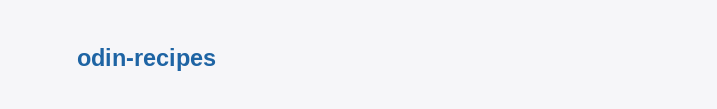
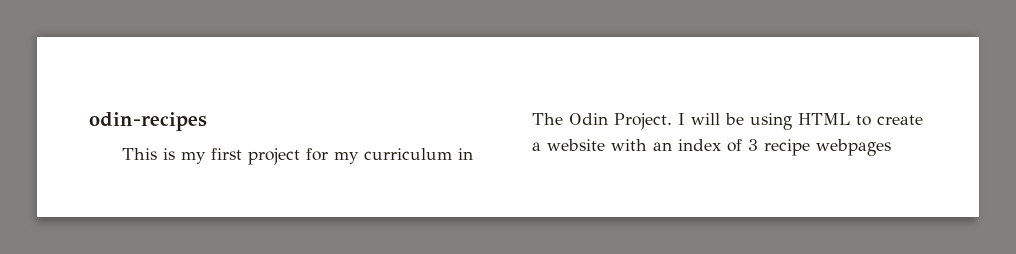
(216, 59) none -> [122,148,474,165] [532,113,923,130] [532,139,891,156] // This is my first project for my curriculum in The Odin Project. I will be using HTML to create a website with an index of 3 recipe webpages

